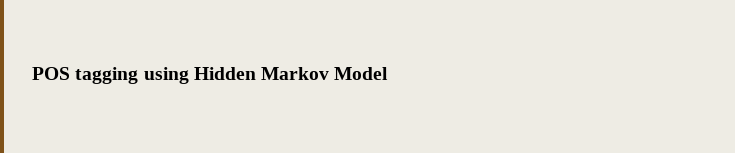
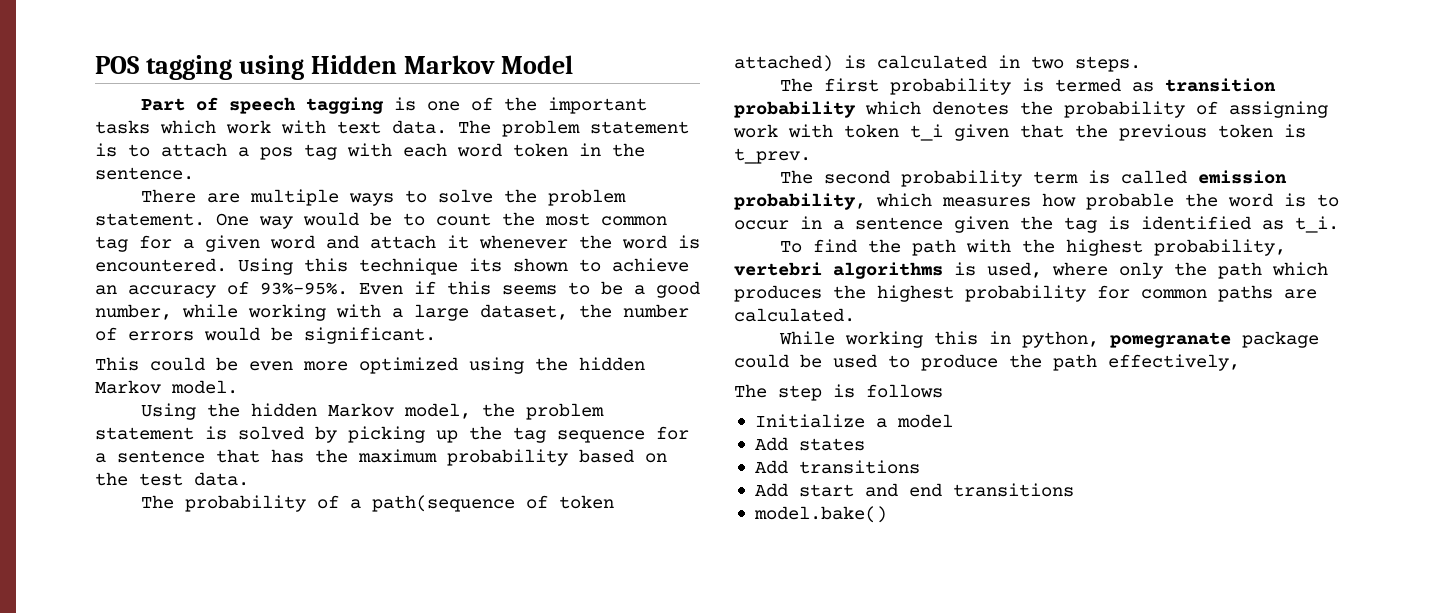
(389, 73) none -> [140,97,647,114] [95,120,689,137] [95,143,645,160] [95,167,194,180] [140,189,626,206] [95,212,667,229] [95,235,700,252] [95,258,689,275] [95,281,700,298] [95,304,689,321] [95,327,436,344] [95,357,645,374] [95,380,238,394] [140,403,604,420] [95,426,689,443] [95,449,667,466] [95,472,249,486] [140,495,614,512] [734,55,1141,72] [779,78,1276,95] [734,101,1328,118] [733,124,1306,141] [734,148,811,164] [779,170,1287,187] [734,193,1339,210] [734,216,1339,233] [779,239,1286,256] [734,262,1328,279] [734,285,1317,302] [734,308,855,322] [778,331,1319,348] [734,354,1240,371] [734,384,943,401] [754,414,953,428] [754,437,865,451] [754,460,920,474] [754,483,1074,497] [753,506,887,523] // Part of speech tagging is one of the important tasks which work with text data. The problem statement is to attach a pos tag with each word token in the sentence. // There are multiple ways to solve the problem statement. One way would be to count the most common tag for a given word and attach it whenever the word is encountered. Using this technique its shown to achieve an accuracy of 93%-95%. Even if this seems to be a good number, while working with a large dataset, the number of errors would be significant. // This could be even more optimized using the hidden Markov model. // Using the hidden Markov model, the problem statement is solved by picking up the tag sequence for a sentence that has the maximum probability based on the test data. // The probability of a path(sequence of token attached) is calculated in two steps. // The first probability is termed as transition probability which denotes the probability of assigning work with token t_i given that the previous token is t_prev. // The second probability term is called emission probability, which measures how probable the word is to occur in a sentence given the tag is identified as t_i. // To find the path with the highest probability, vertebri algorithms is used, where only the path which produces the highest probability for common paths are calculated. // While working this in python, pomegranate package could be used to produce the path effectively, // The step is follows // Initialize a model // Add states // Add transitions // Add start and end transitions // model.bake()

